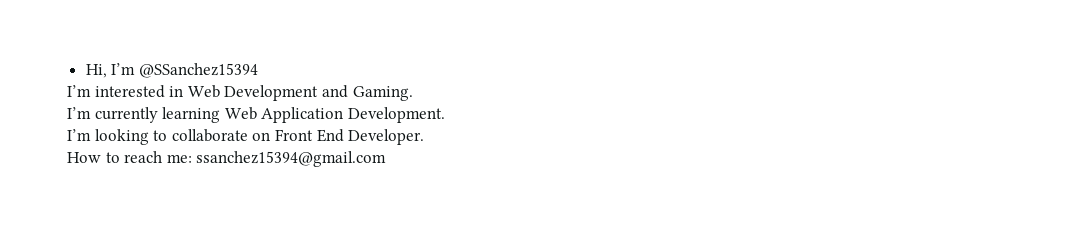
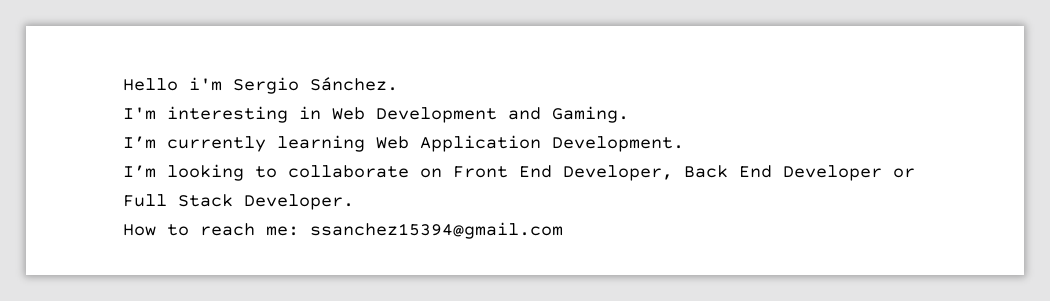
[85,63,258,78] [67,85,165,98] Hi, I’m @SSanchez15394 // I’m interested -> [123,77,398,94] [123,106,288,123] Hello i'm Sergio Sánchez. // I'm interesting
(344, 135) none -> [563,165,915,181] [123,194,233,207] Developer, Back End Developer or Full Stack

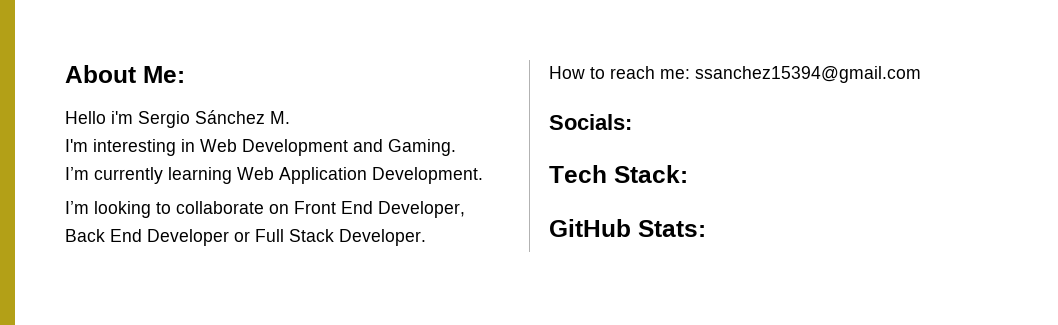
(123, 84) none -> [65,65,185,83] About Me: //
[310,77,398,91] Sánchez. -> [195,110,290,124] Sánchez M.
(563, 230) none -> [549,114,632,130] [549,165,688,183] [549,219,706,237] // Socials: // Tech Stack: // GitHub Stats:

